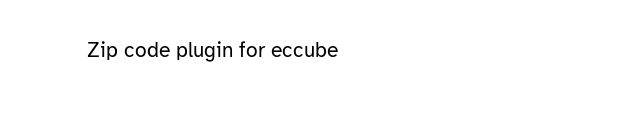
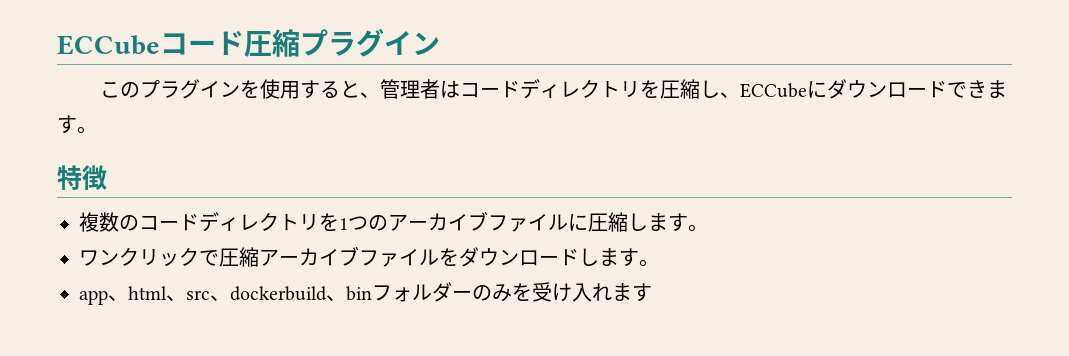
[87,41,338,62] Zip code plugin for eccube -> [57,28,440,57] [100,79,1008,99] [57,115,97,134] [57,165,107,191] [79,211,708,232] [79,246,659,267] [79,282,652,305] ECCubeコード圧縮プラグイン // このプラグインを使用すると、管理者はコードディレクトリを圧縮し、ECCubeにダウンロードできます。 // 特徴 // 複数のコードディレクトリを1つのアーカイブファイルに圧縮します。 // ワンクリックで圧縮アーカイブファイルをダウンロードします。 // app、html、src、dockerbuild、binフォルダーのみを受け入れます

